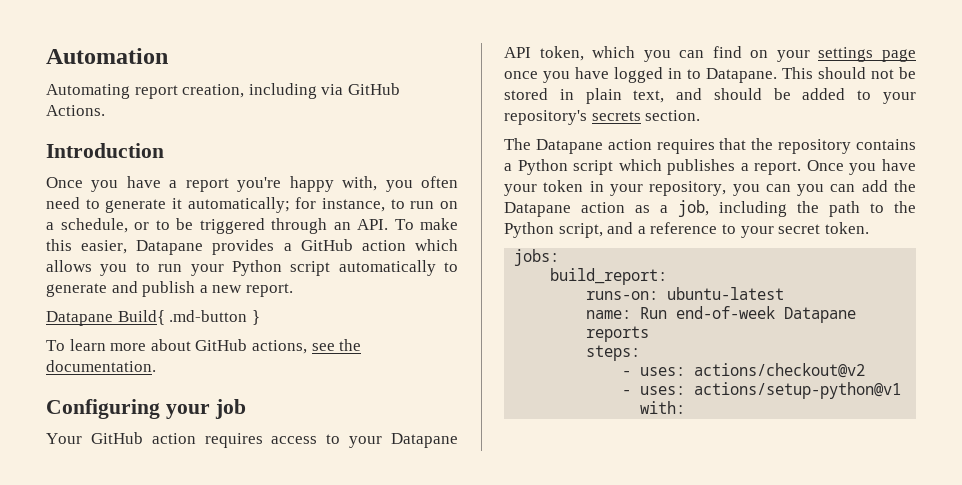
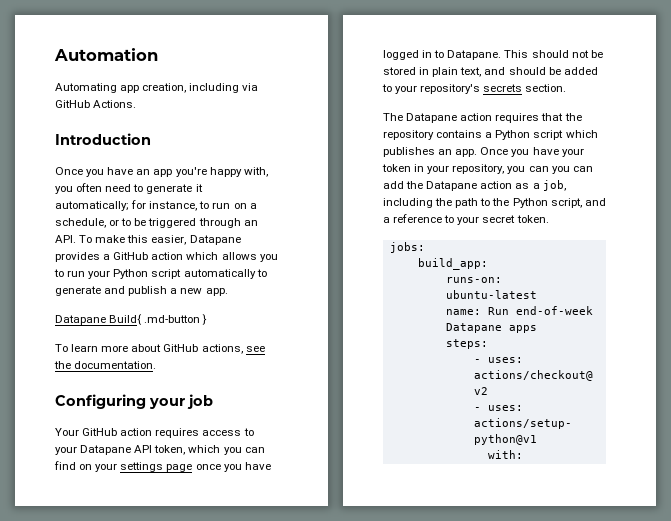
[134,85,178,99] report -> [120,85,140,93] app
[169,178,229,192] a report -> [136,169,173,177] an app
[245,283,293,297] report. -> [205,288,228,296] app.
[740,161,802,175] a report. -> [438,149,478,157] an app.
[550,268,668,285] build_report: -> [417,258,488,270] build_app:
[586,326,650,342] reports -> [508,325,537,333] apps

